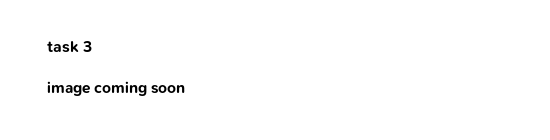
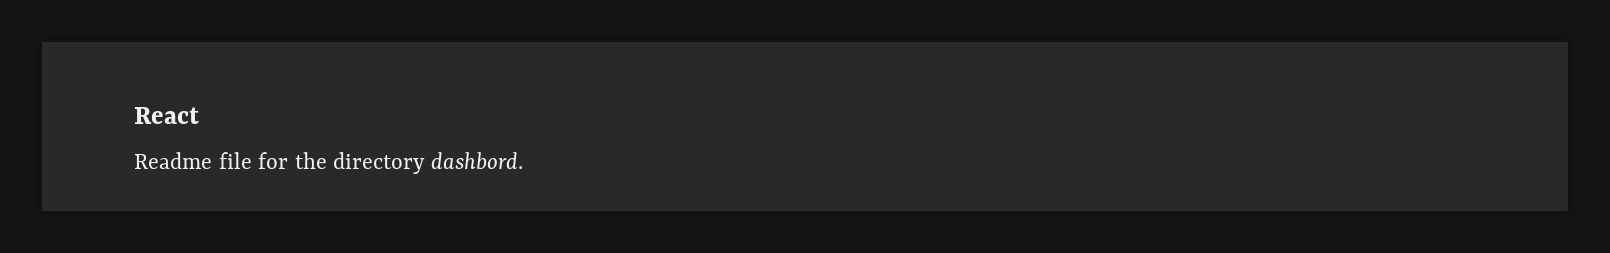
[47,41,93,53] [47,81,186,96] task 3 // image coming soon -> [134,107,199,124] [134,152,524,174] React // Readme file for the directory dashbord.

